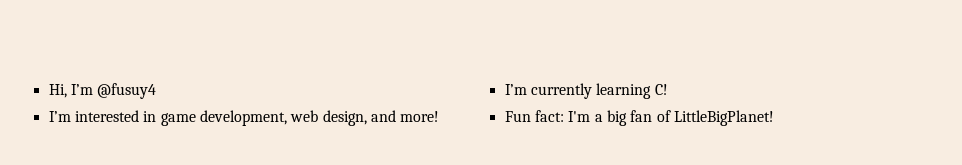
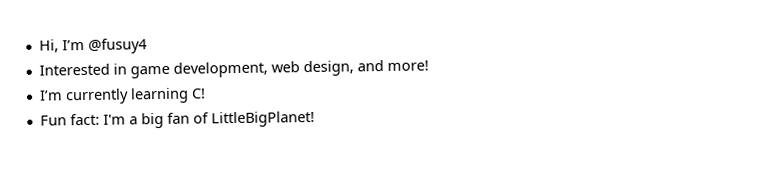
[48,110,139,122] I’m interested -> [38,63,110,76] Interested

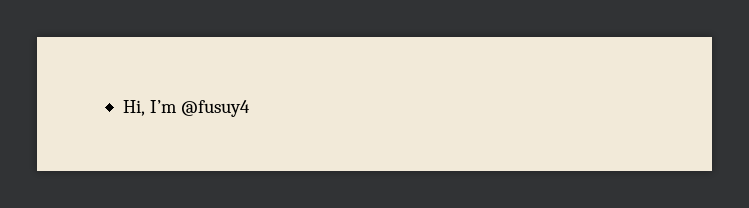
[38,60,429,79] [38,87,206,105] [39,110,315,129] // Interested in game development, web design, and more! // I’m currently learning C! // Fun fact: I'm a big fan of LittleBigPlanet! -> (251, 108) none

